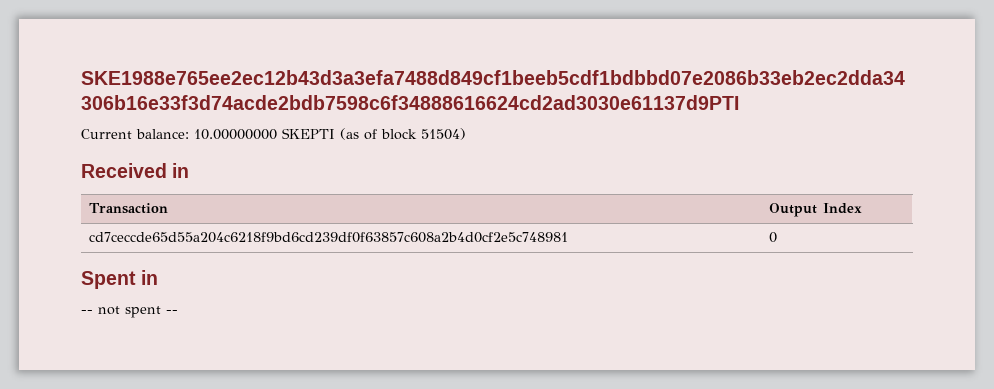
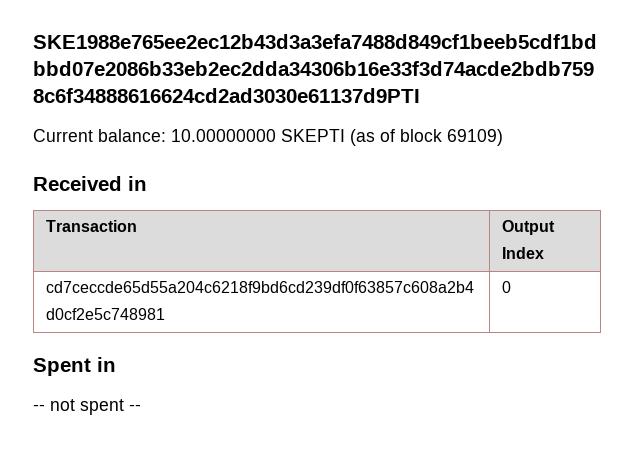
[421,128,466,140] 51504) -> [447,129,503,146] 69109)

